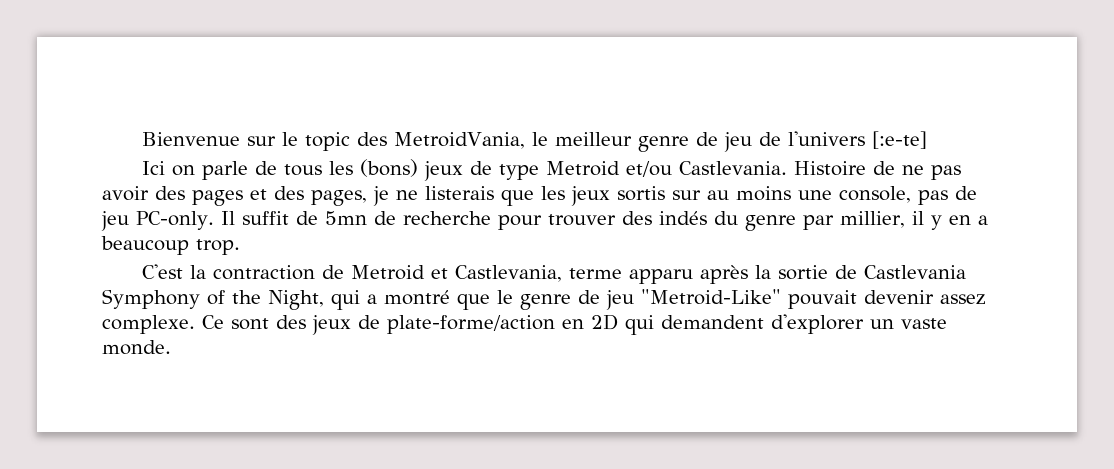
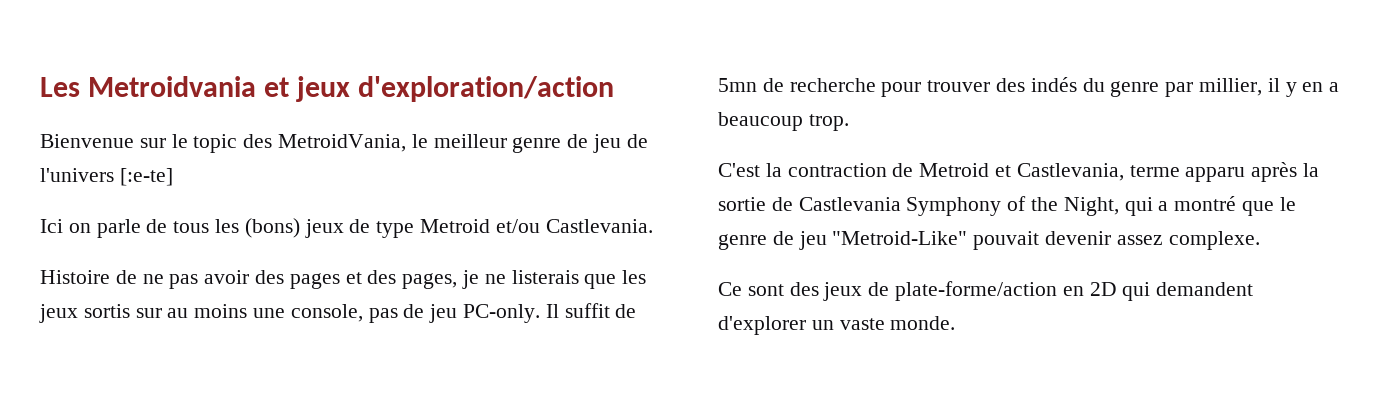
(142, 139) none -> [40,76,615,102] Les Metroidvania et jeux d'exploration/action //
(788, 168) none -> (653, 226) //
(195, 324) none -> (1260, 240) //

